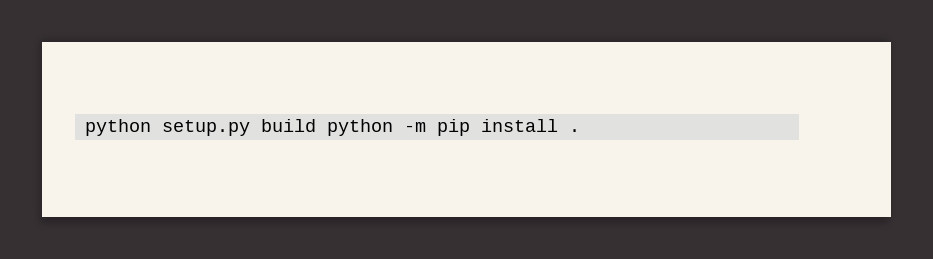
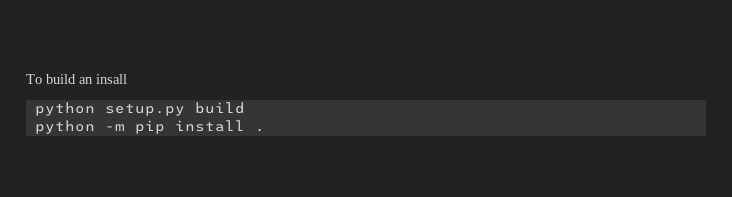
(85, 127) none -> [26,74,127,84] To build an insall //
(317, 125) none -> (245, 108) //

